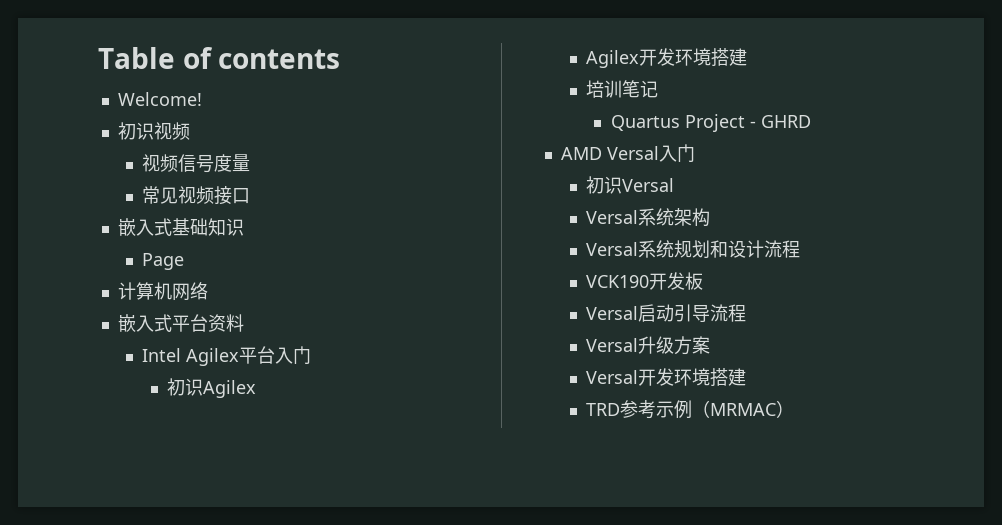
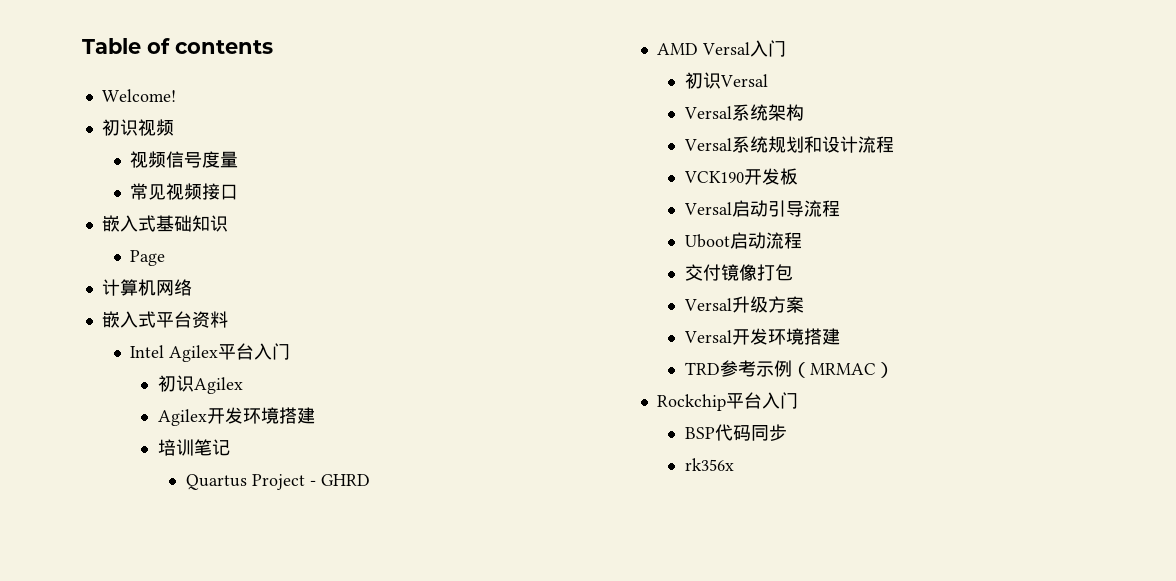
(746, 313) none -> [684,232,802,249] [684,264,793,281] // Uboot启动流程 // 交付镜像打包
(794, 409) none -> [656,392,798,411] [684,424,787,441] [684,458,734,471] // Rockchip平台入门 // BSP代码同步 // rk356x

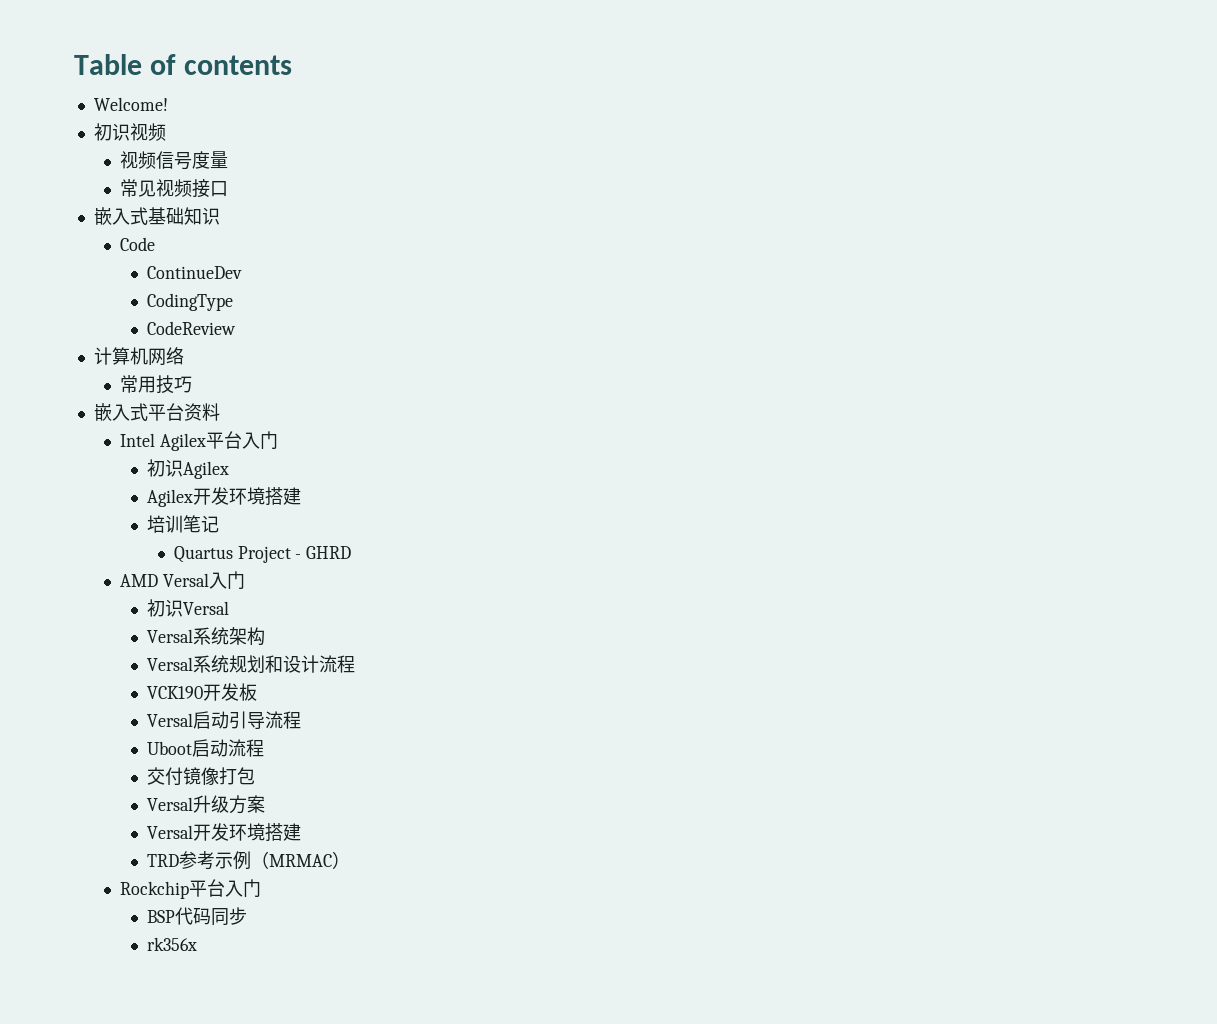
[129,250,165,266] Page -> [120,237,156,251] [147,266,243,279] [147,293,234,311] [147,321,237,335] Code // ContinueDev // CodingType // CodeReview
(192, 287) none -> [120,375,193,394] // 常用技巧

